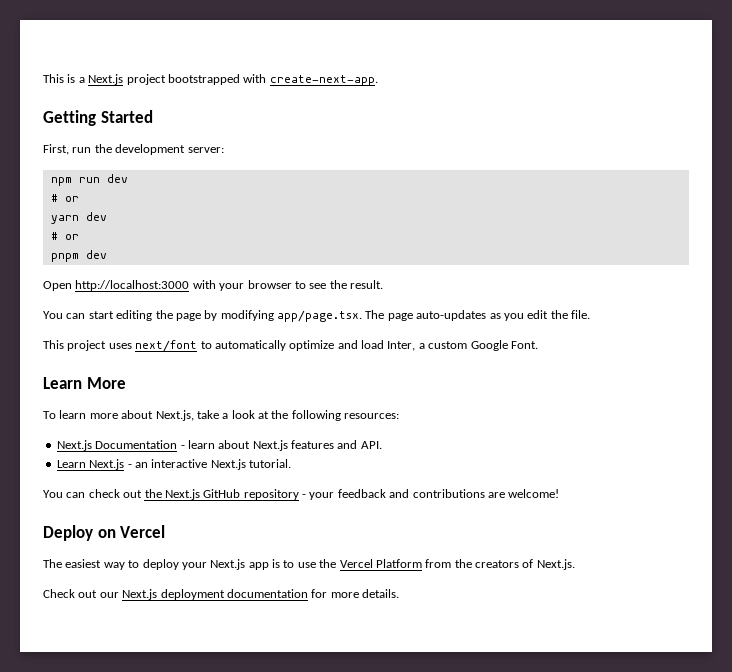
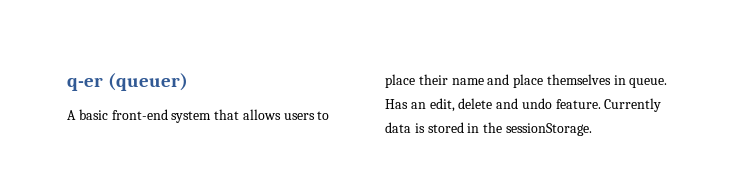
[43,74,378,86] [43,110,153,126] [43,144,224,155] [50,174,128,186] [50,194,79,202] [50,212,107,224] [50,232,79,240] [50,250,107,262] [43,280,383,291] [43,310,590,322] [43,340,538,352] [43,377,126,389] [43,410,400,421] [56,440,382,451] [56,459,291,470] [43,489,560,500] [43,525,166,541] [43,559,575,570] [43,589,399,600] This is a Next.js project bootstrapped with create-next-app. // Getting Started // First, run the development server: // npm run dev // # or // yarn dev // # or // pnpm dev // Open http://localhost:3000 with your browser to see the result. // You can start editing the page by modifying app/page.tsx. The page auto-updates as you edit the file. // This project uses next/font to automatically optimize and load Inter, a custom Google Font. // Learn More // To learn more about Next.js, take a look at the following resources: // Next.js Documentation - learn about Next.js features and API. // Learn Next.js - an interactive Next.js tutorial. // You can check out the Next.js GitHub repository - your feedback and contributions are welcome! // Deploy on Vercel // The easiest way to deploy your Next.js app is to use the Vercel Platform from the creators of Next.js. // Check out our Next.js deployment documentation for more details. -> [67,73,189,91] [67,109,330,123] [385,74,668,88] [385,98,662,112] [385,122,592,136] q-er (queuer) // A basic front-end system that allows users to place their name and place themselves in queue. Has an edit, delete and undo feature. Currently data is stored in the sessionStorage.

